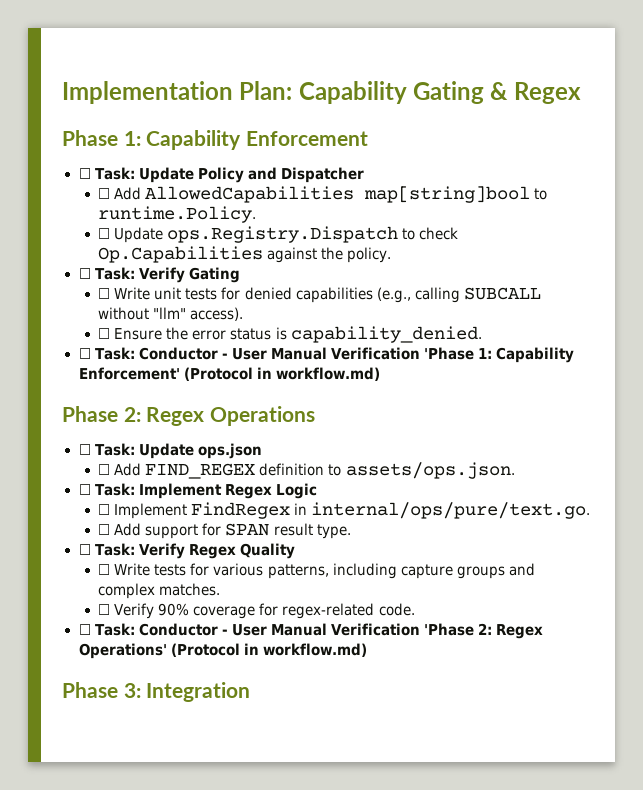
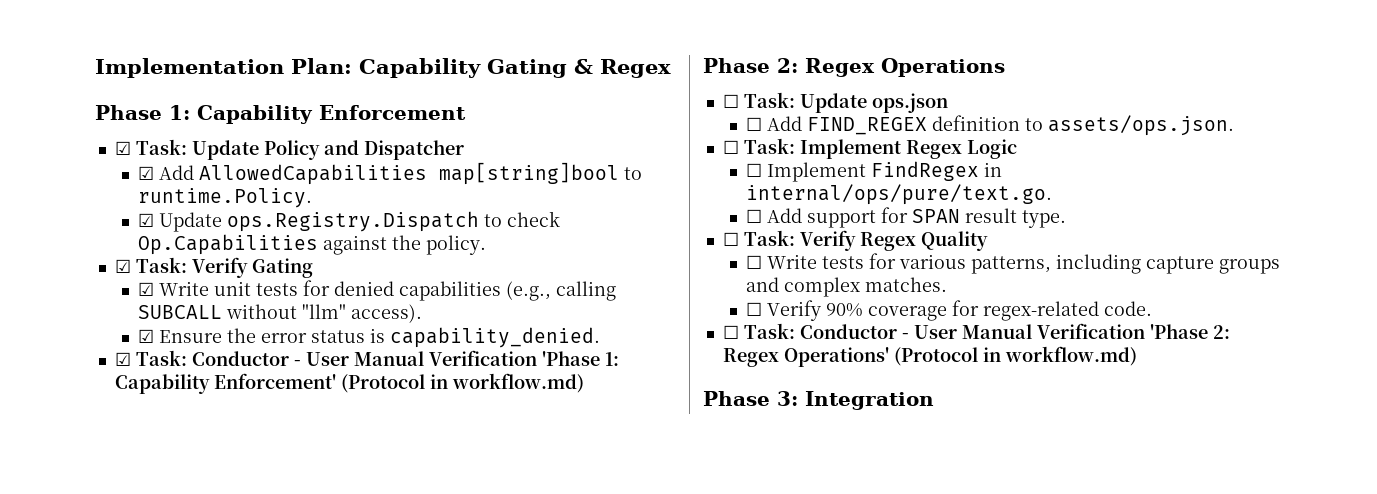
[78,168,91,179] ☐ -> [114,141,131,155] ☑
[98,188,111,199] ☐ -> [138,166,155,180] ☑
[98,228,111,239] ☐ -> [138,213,155,227] ☑
[78,268,91,279] ☐ -> [114,259,131,273] ☑
[98,288,111,299] ☐ -> [138,282,155,296] ☑
[98,328,111,339] ☐ -> [138,329,155,343] ☑
[78,348,91,359] ☐ -> [114,352,131,366] ☑

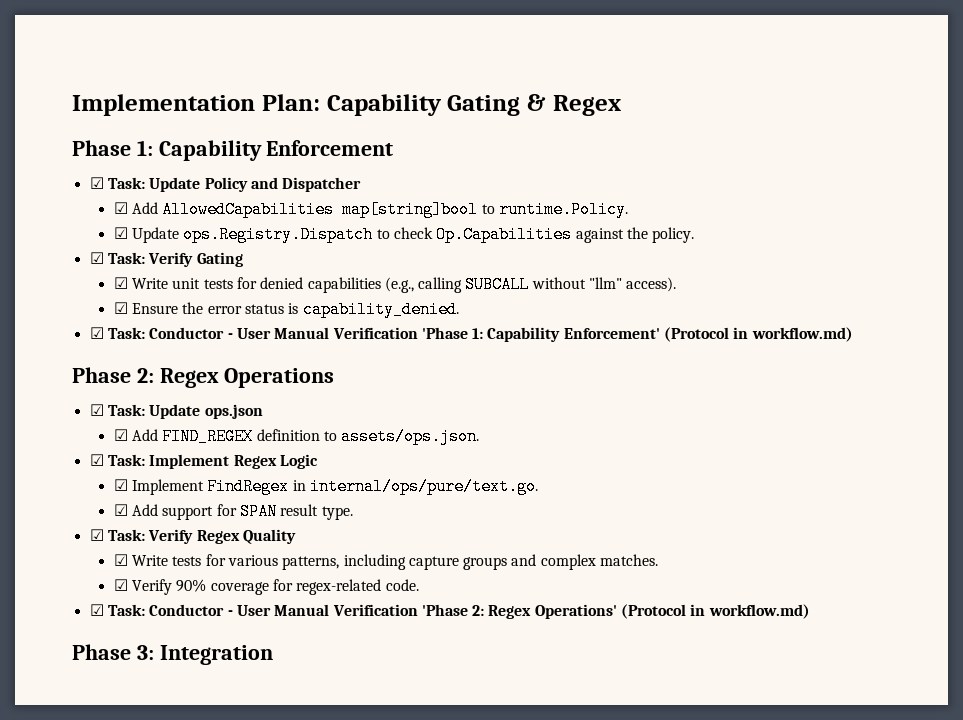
[722,94,739,108] ☐ -> [89,404,104,416] ☑
[746,117,763,131] ☐ -> [113,429,128,441] ☑
[722,140,739,154] ☐ -> [89,454,104,466] ☑
[746,163,763,177] ☐ -> [113,479,128,491] ☑
[746,209,763,223] ☐ -> [113,504,128,516] ☑
[722,232,739,246] ☐ -> [89,529,104,541] ☑
[746,255,763,269] ☐ -> [113,554,128,566] ☑
[746,302,763,316] ☐ -> [113,579,128,591] ☑
[722,325,739,339] ☐ -> [89,604,104,616] ☑

